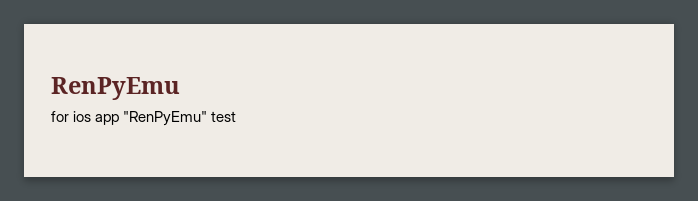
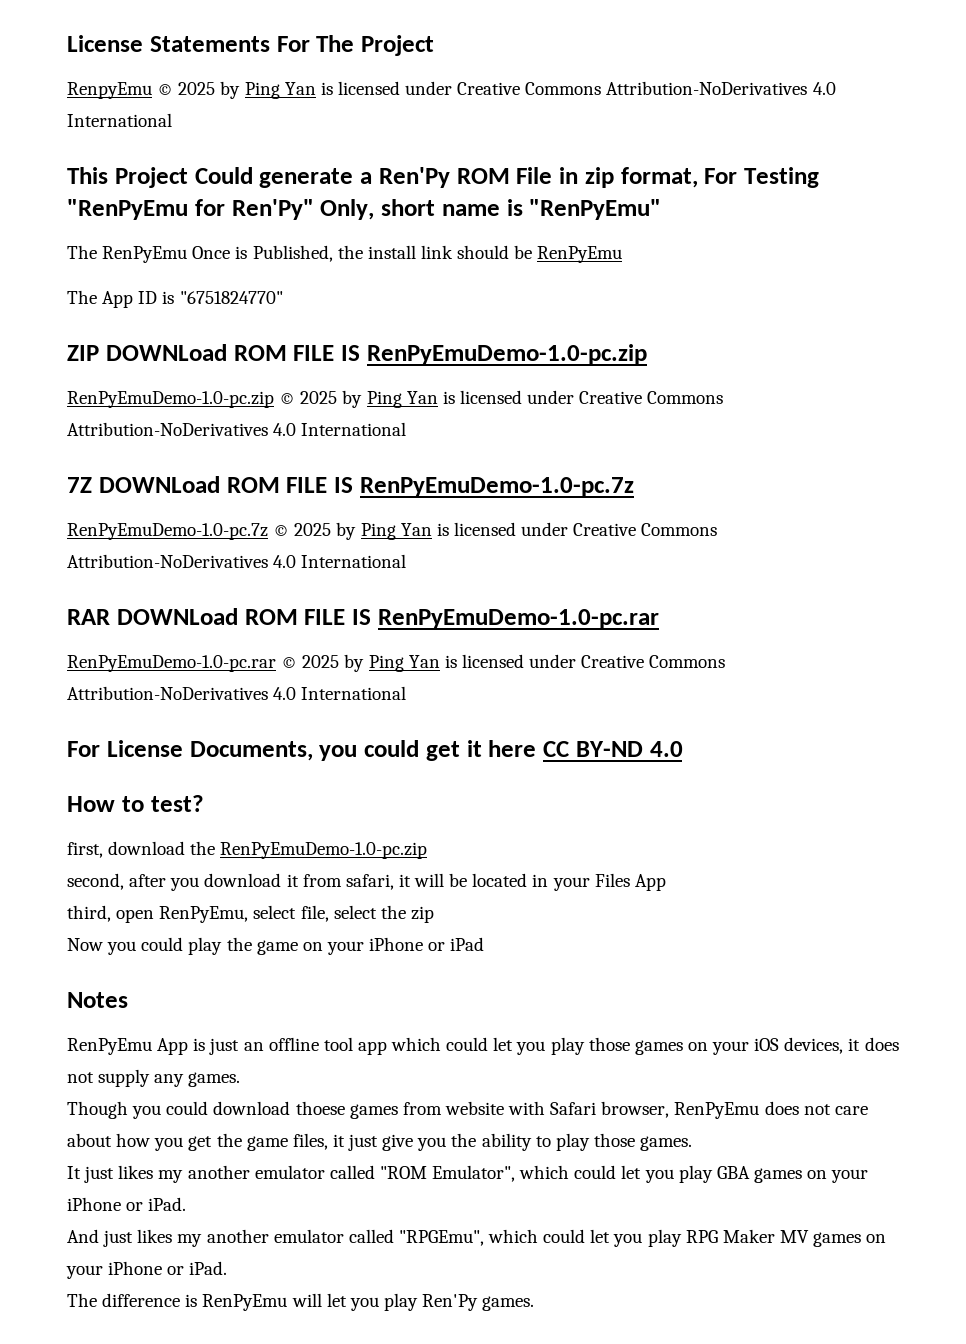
[51,77,180,100] [51,111,237,126] RenPyEmu // for ios app "RenPyEmu" test -> [67,35,434,56] [67,81,836,99] [67,113,172,127] [67,167,819,188] [67,199,662,220] [67,245,623,263] [67,290,283,308] [67,344,647,365] [67,390,724,408] [67,422,407,436] [67,476,634,497] [67,522,718,540] [67,554,407,568] [67,608,659,629] [67,654,726,672] [67,686,407,700] [67,740,683,761] [67,795,204,812] [67,841,428,859] [67,873,666,891] [67,905,434,923] [67,937,485,955] [67,992,128,1008] [67,1037,899,1055] [67,1069,241,1087] [67,1101,868,1119] [67,1133,693,1151] [67,1165,869,1183] [67,1197,187,1211] [67,1229,887,1247] [66,1261,228,1279] [67,1293,535,1311] License Statements For The Project // RenpyEmu © 2025 by Ping Yan is licensed under Creative Commons Attribution-NoDerivatives 4.0 International // This Project Could generate a Ren'Py ROM File in zip format, For Testing "RenPyEmu for Ren'Py" Only, short name is "RenPyEmu" // The RenPyEmu Once is Published, the install link should be RenPyEmu // The App ID is "6751824770" // ZIP DOWNLoad ROM FILE IS RenPyEmuDemo-1.0-pc.zip // RenPyEmuDemo-1.0-pc.zip © 2025 by Ping Yan is licensed under Creative Commons Attribution-NoDerivatives 4.0 International // 7Z DOWNLoad ROM FILE IS RenPyEmuDemo-1.0-pc.7z // RenPyEmuDemo-1.0-pc.7z © 2025 by Ping Yan is licensed under Creative Commons Attribution-NoDerivatives 4.0 International // RAR DOWNLoad ROM FILE IS RenPyEmuDemo-1.0-pc.rar // RenPyEmuDemo-1.0-pc.rar © 2025 by Ping Yan is licensed under Creative Commons Attribution-NoDerivatives 4.0 International // For License Documents, you could get it here CC BY-ND 4.0 // How to test? // first, download the RenPyEmuDemo-1.0-pc.zip // second, after you download it from safari, it will be located in your Files App // third, open RenPyEmu, select file, select the zip // Now you could play the game on your iPhone or iPad // Notes // RenPyEmu App is just an offline tool app which could let you play those games on your iOS devices, it does not supply any games. // Though you could download thoese games from website with Safari browser, RenPyEmu does not care about how you get the game files, it just give you the ability to play those games. // It just likes my another emulator called "ROM Emulator", which could let you play GBA games on your iPhone or iPad. // And just likes my another emulator called "RPGEmu", which could let you play RPG Maker MV games on your iPhone or iPad. // The difference is RenPyEmu will let you play Ren'Py games.

